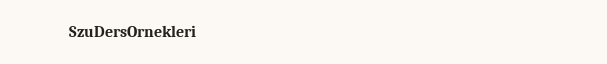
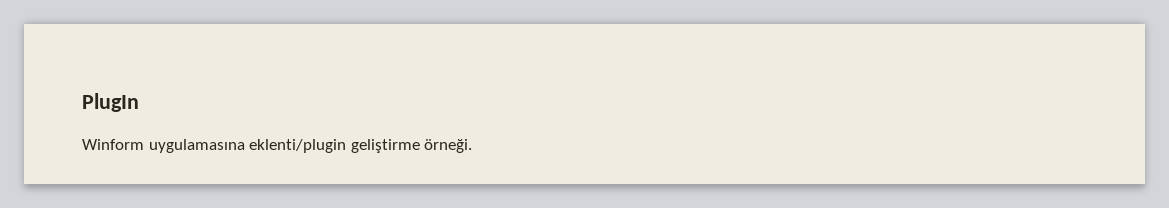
[69,25,196,37] SzuDersOrnekleri -> [82,93,139,112] [82,139,473,153] PlugIn // Winform uygulamasına eklenti/plugin geliştirme örneği.

